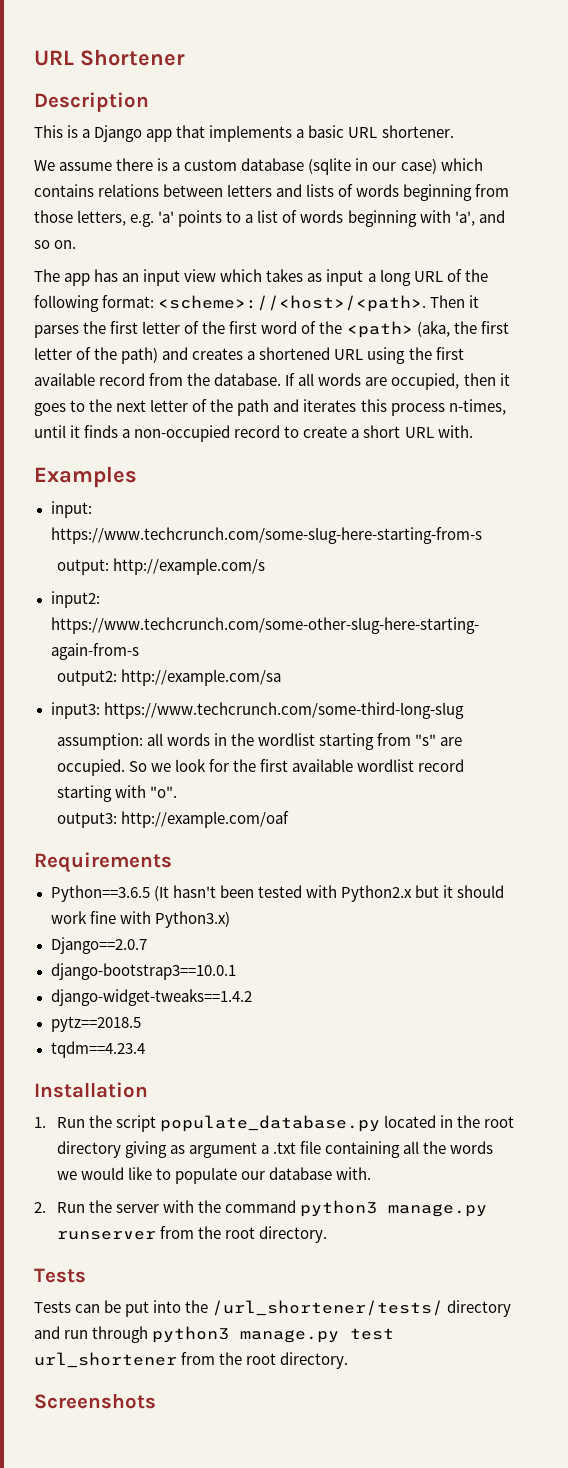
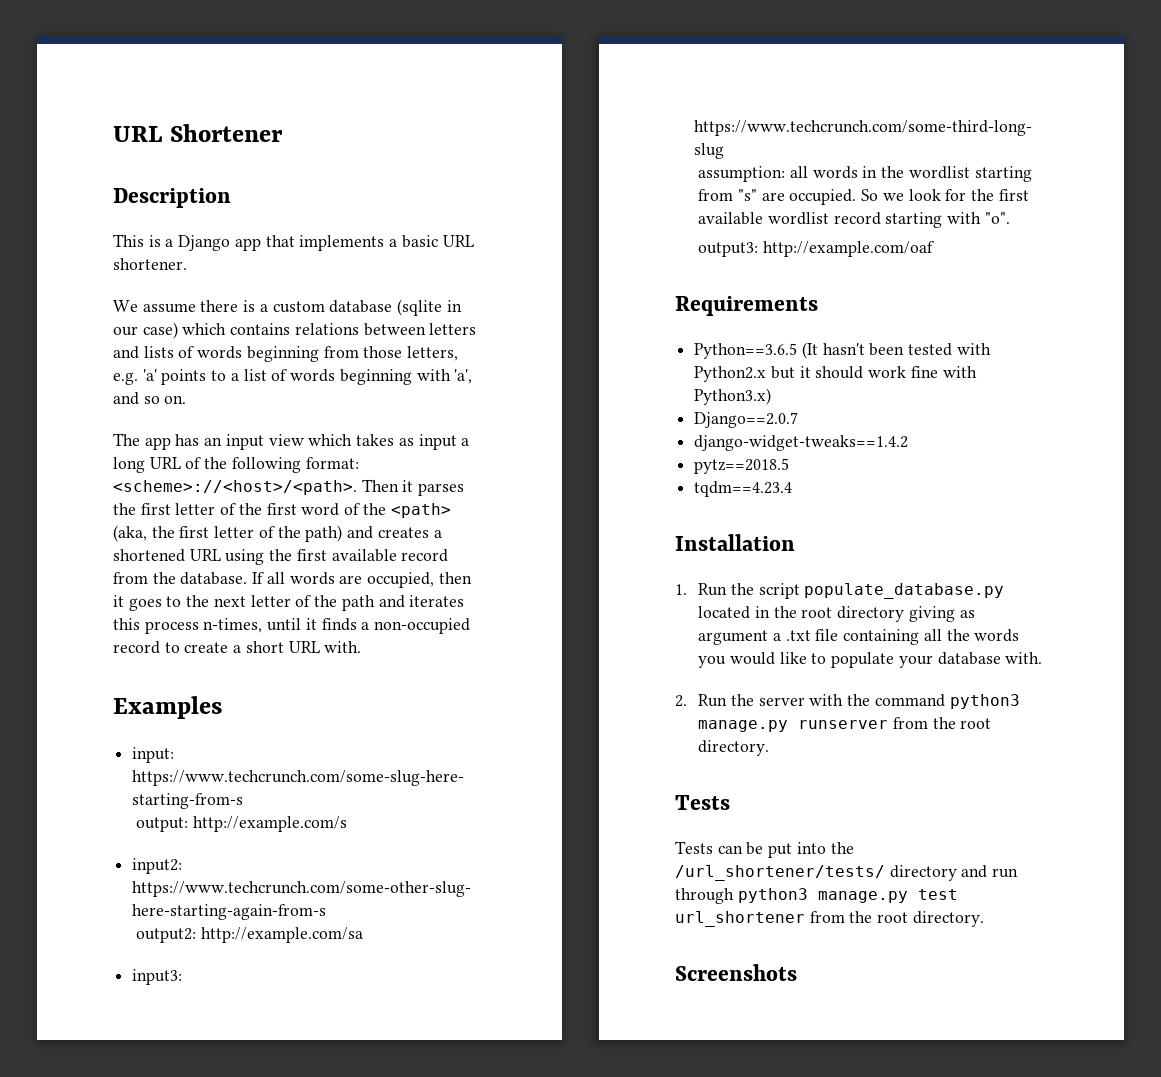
[50,963,236,980] // django-bootstrap3==10.0.1 -> (799, 420) none
[56,1171,77,1180] we -> [698,656,727,668] you
[241,1171,266,1180] our -> [898,655,933,668] your

